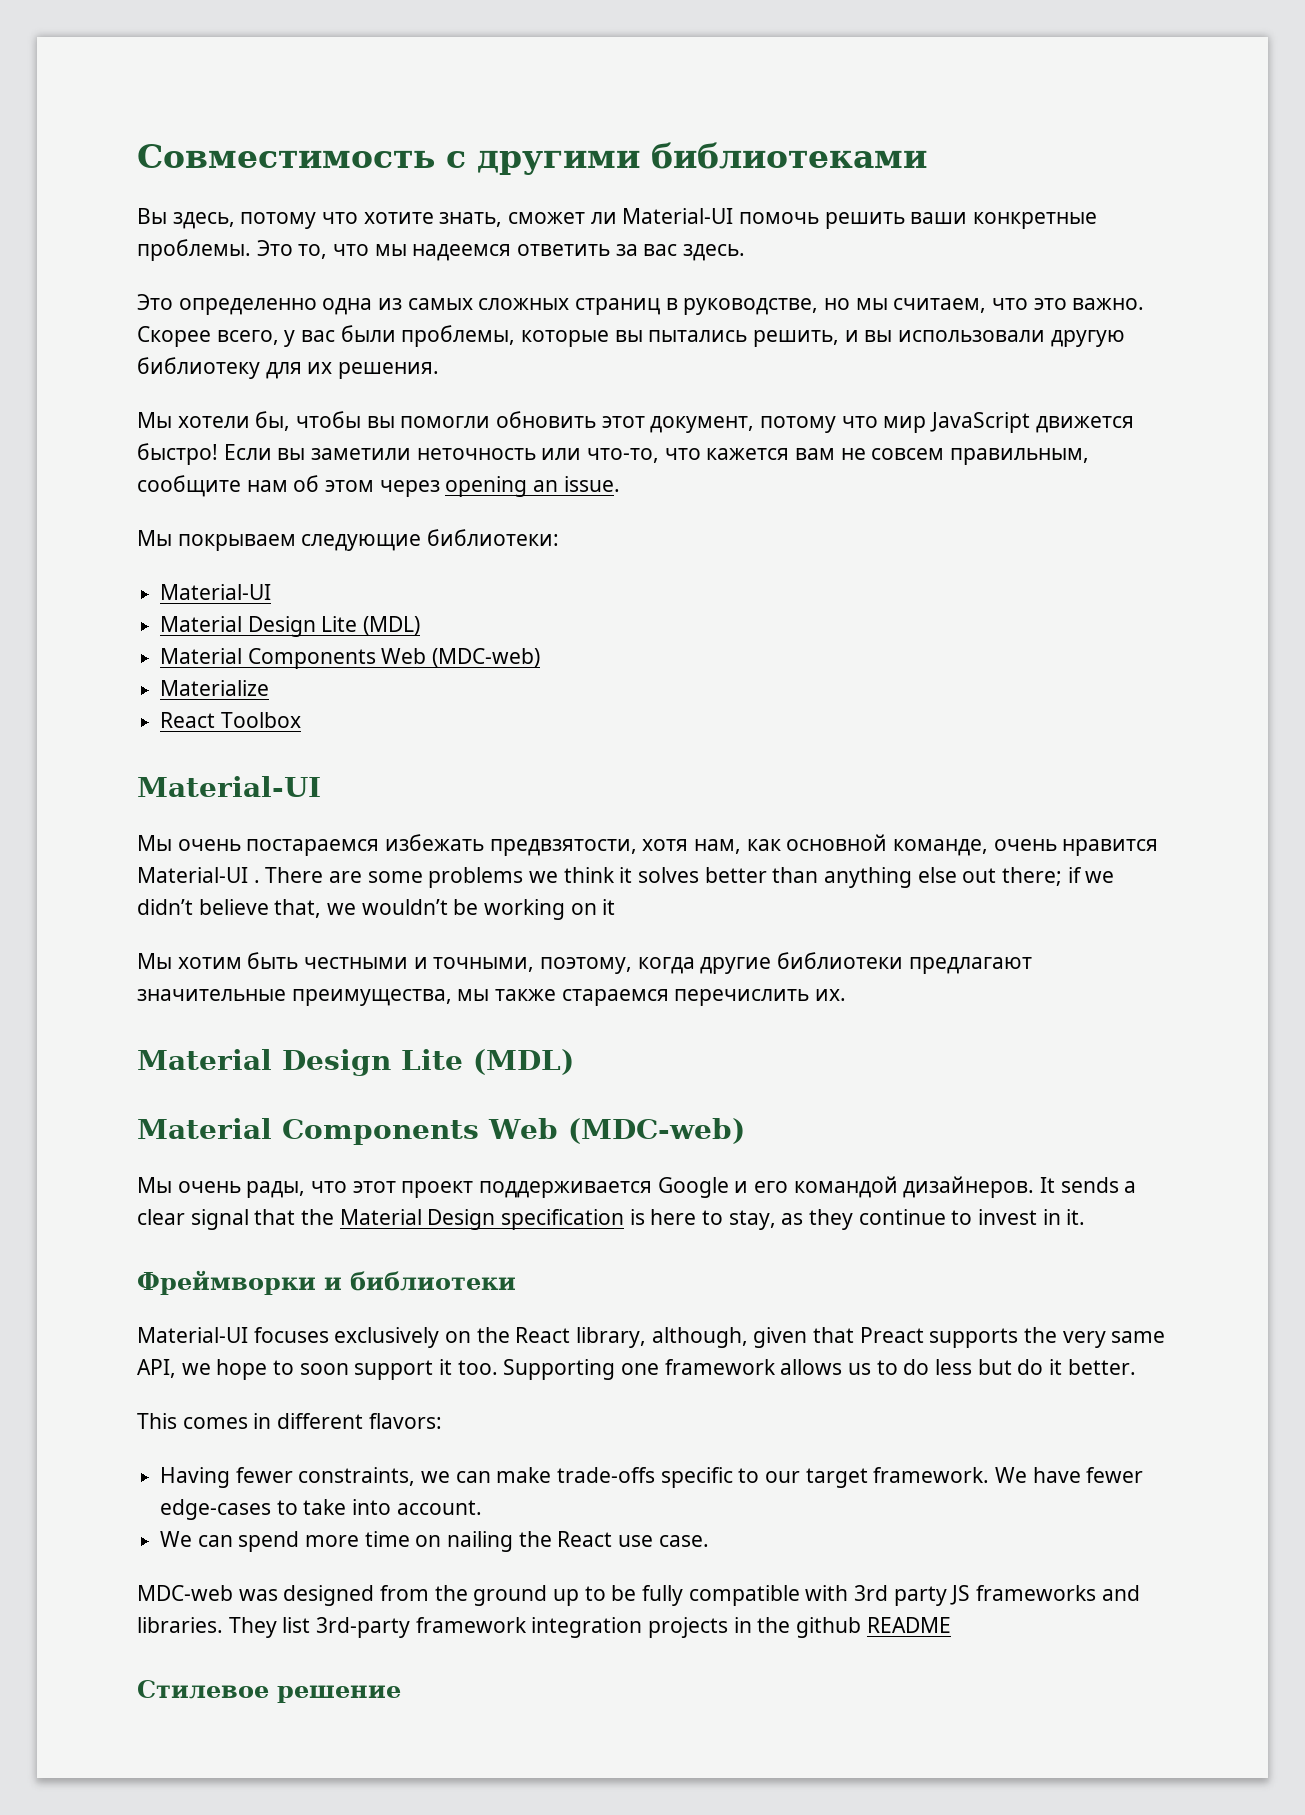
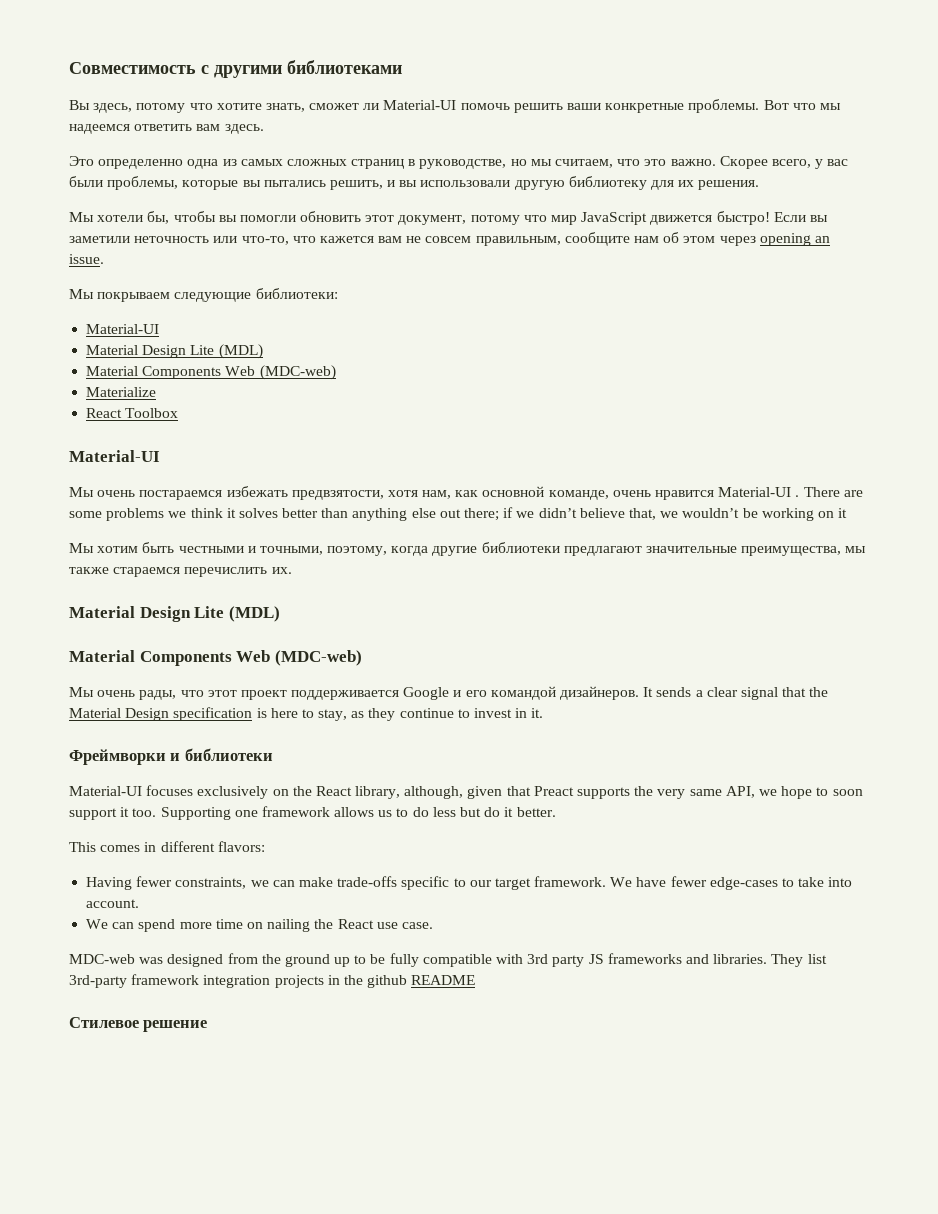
[256,240,328,259] Это то, -> [763,100,789,110] Вот
[615,244,678,256] за вас -> [196,124,221,131] вам

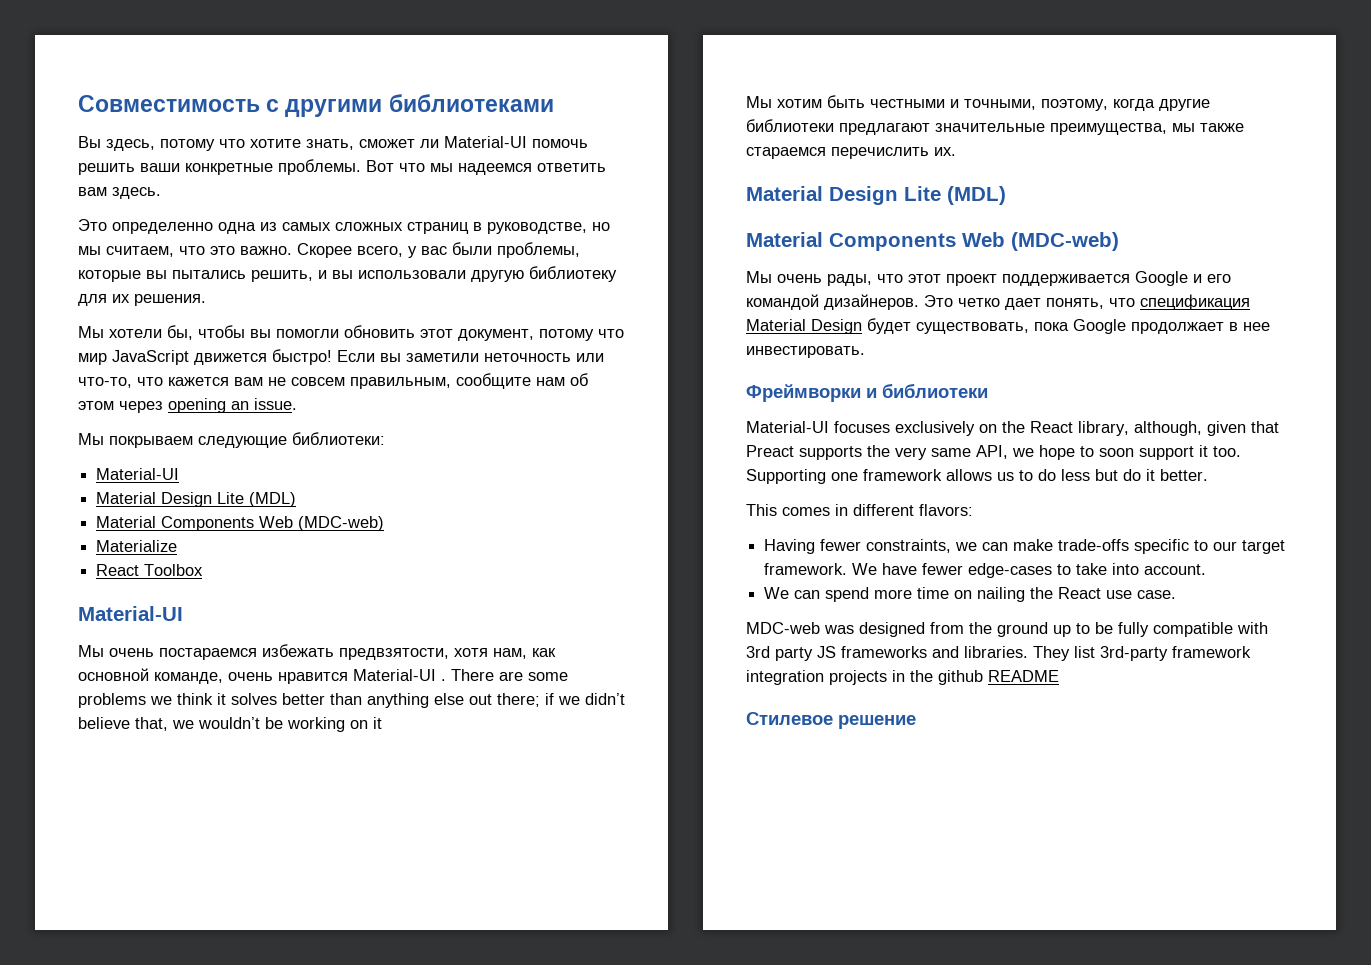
[643,687,829,700] [69,707,544,721] It sends a clear signal that the Material Design specification is here to stay, as they continue to invest in it. -> [924,294,1250,310] [746,318,1270,334] [746,346,865,358] Это четко дает понять, что спецификация Material Design будет существовать, пока Google продолжает в нее инвестировать.

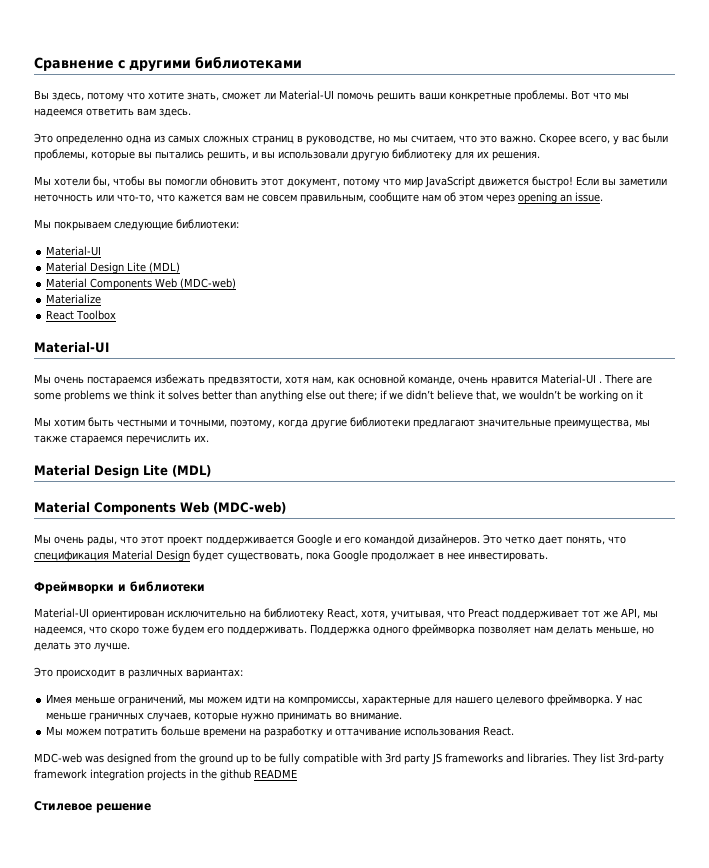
[78,95,260,112] Совместимость -> [34,57,114,71] Сравнение
[834,421,1279,436] [746,445,1241,460] [746,469,1208,484] [746,504,973,516] [764,539,1286,554] [764,563,1207,578] [764,587,1177,602] focuses exclusively on the React library, although, given that Preact supports the very same API, we hope to soon support it too. Supporting one framework allows us to do less but do it better. // This comes in different flavors: // Having fewer constraints, we can make trade-offs specific to our target framework. We have fewer edge-cases to take into account. // We can spend more time on nailing the React use case. -> [92,608,658,620] [34,624,654,636] [34,642,130,652] [34,667,243,679] [46,694,643,706] [46,712,403,722] [46,726,515,738] ориентирован исключительно на библиотеку React, хотя, учитывая, что Preact поддерживает тот же API, мы надеемся, что скоро тоже будем его поддерживать. Поддержка одного фреймворка позволяет нам делать меньше, но делать это лучше. // Это происходит в различных вариантах: // Имея меньше ограничений, мы можем идти на компромиссы, характерные для нашего целевого фреймворка. У нас меньше граничных случаев, которые нужно принимать во внимание. // Мы можем потратить больше времени на разработку и оттачивание использования React.

